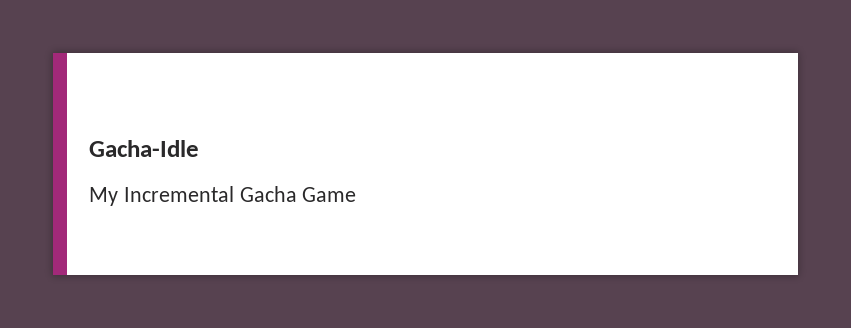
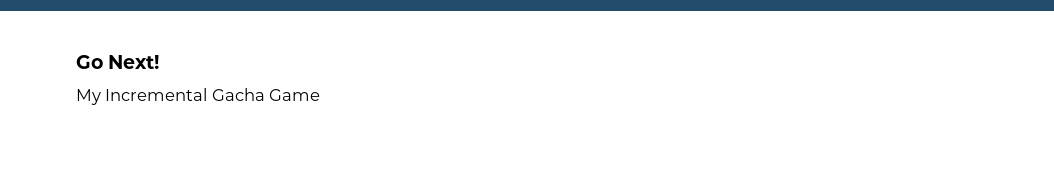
[89,140,199,157] Gacha-Idle -> [76,55,160,69] Go Next!

